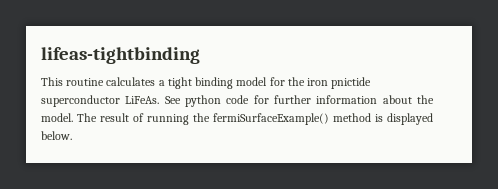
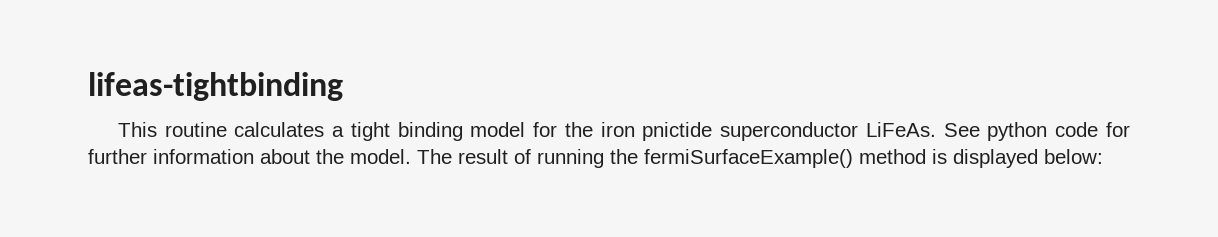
[41,131,72,140] below. -> [1044,149,1103,164] below:

